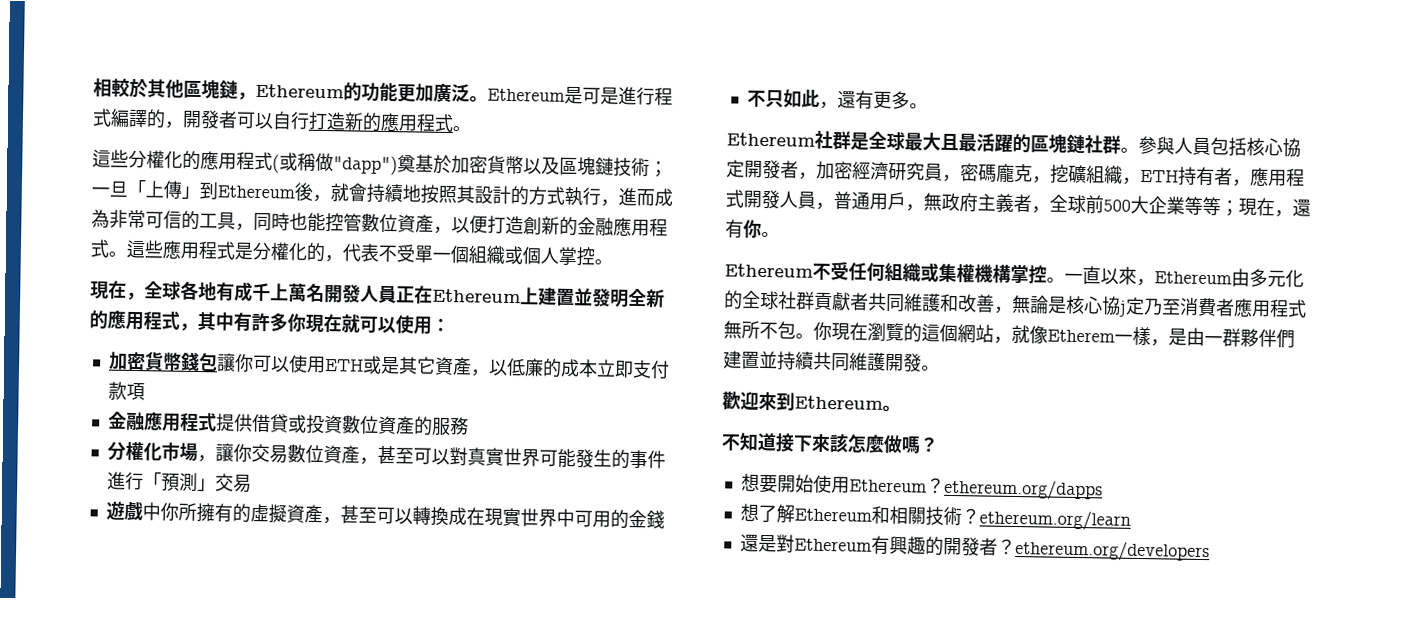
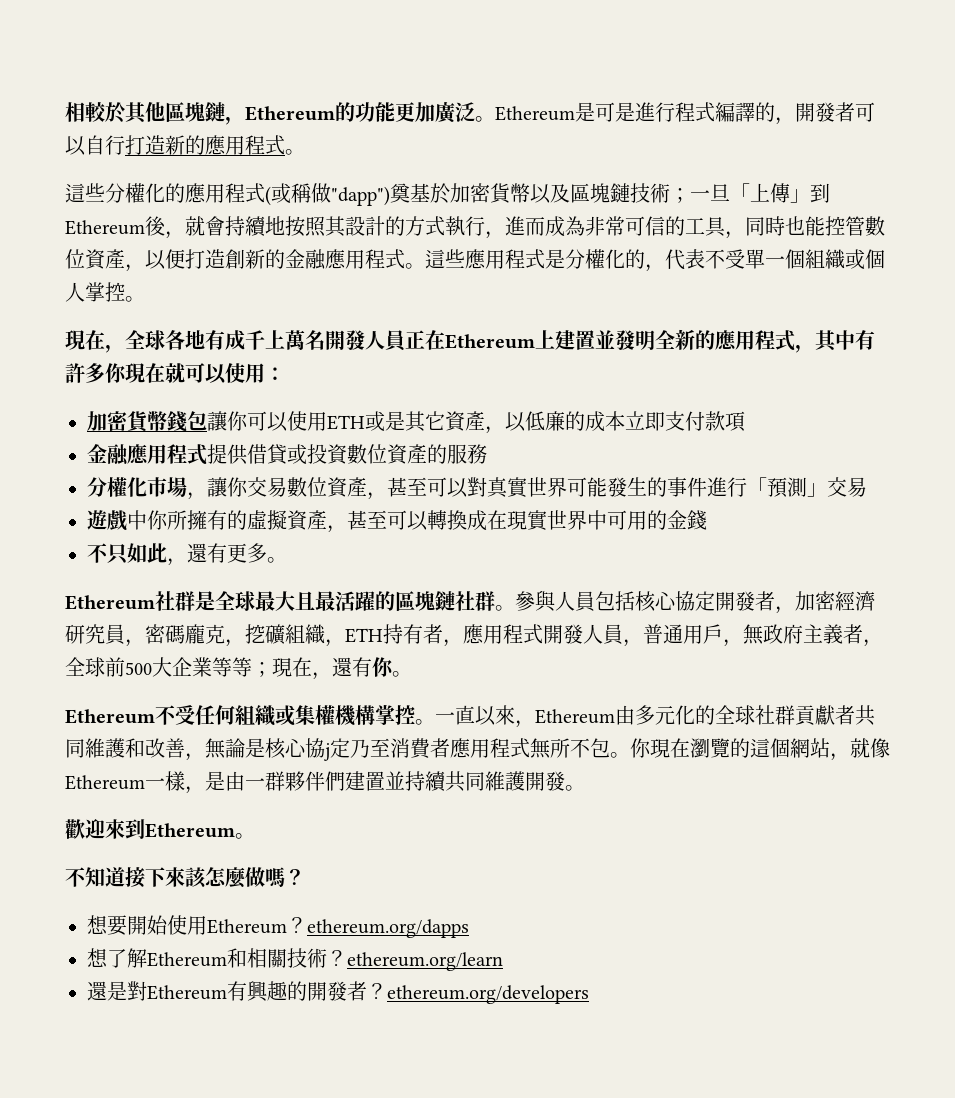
[1047,329,1115,343] Etherem -> [65,775,145,790] Ethereum

